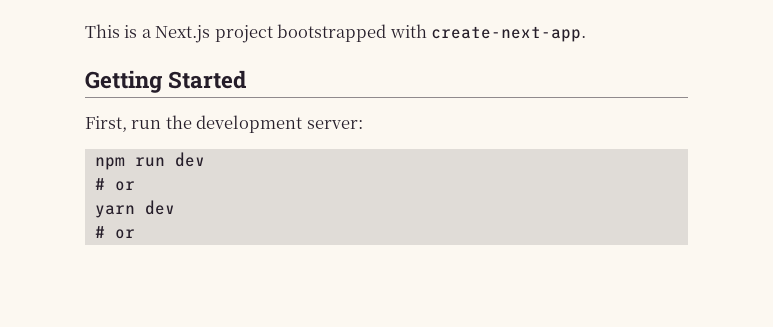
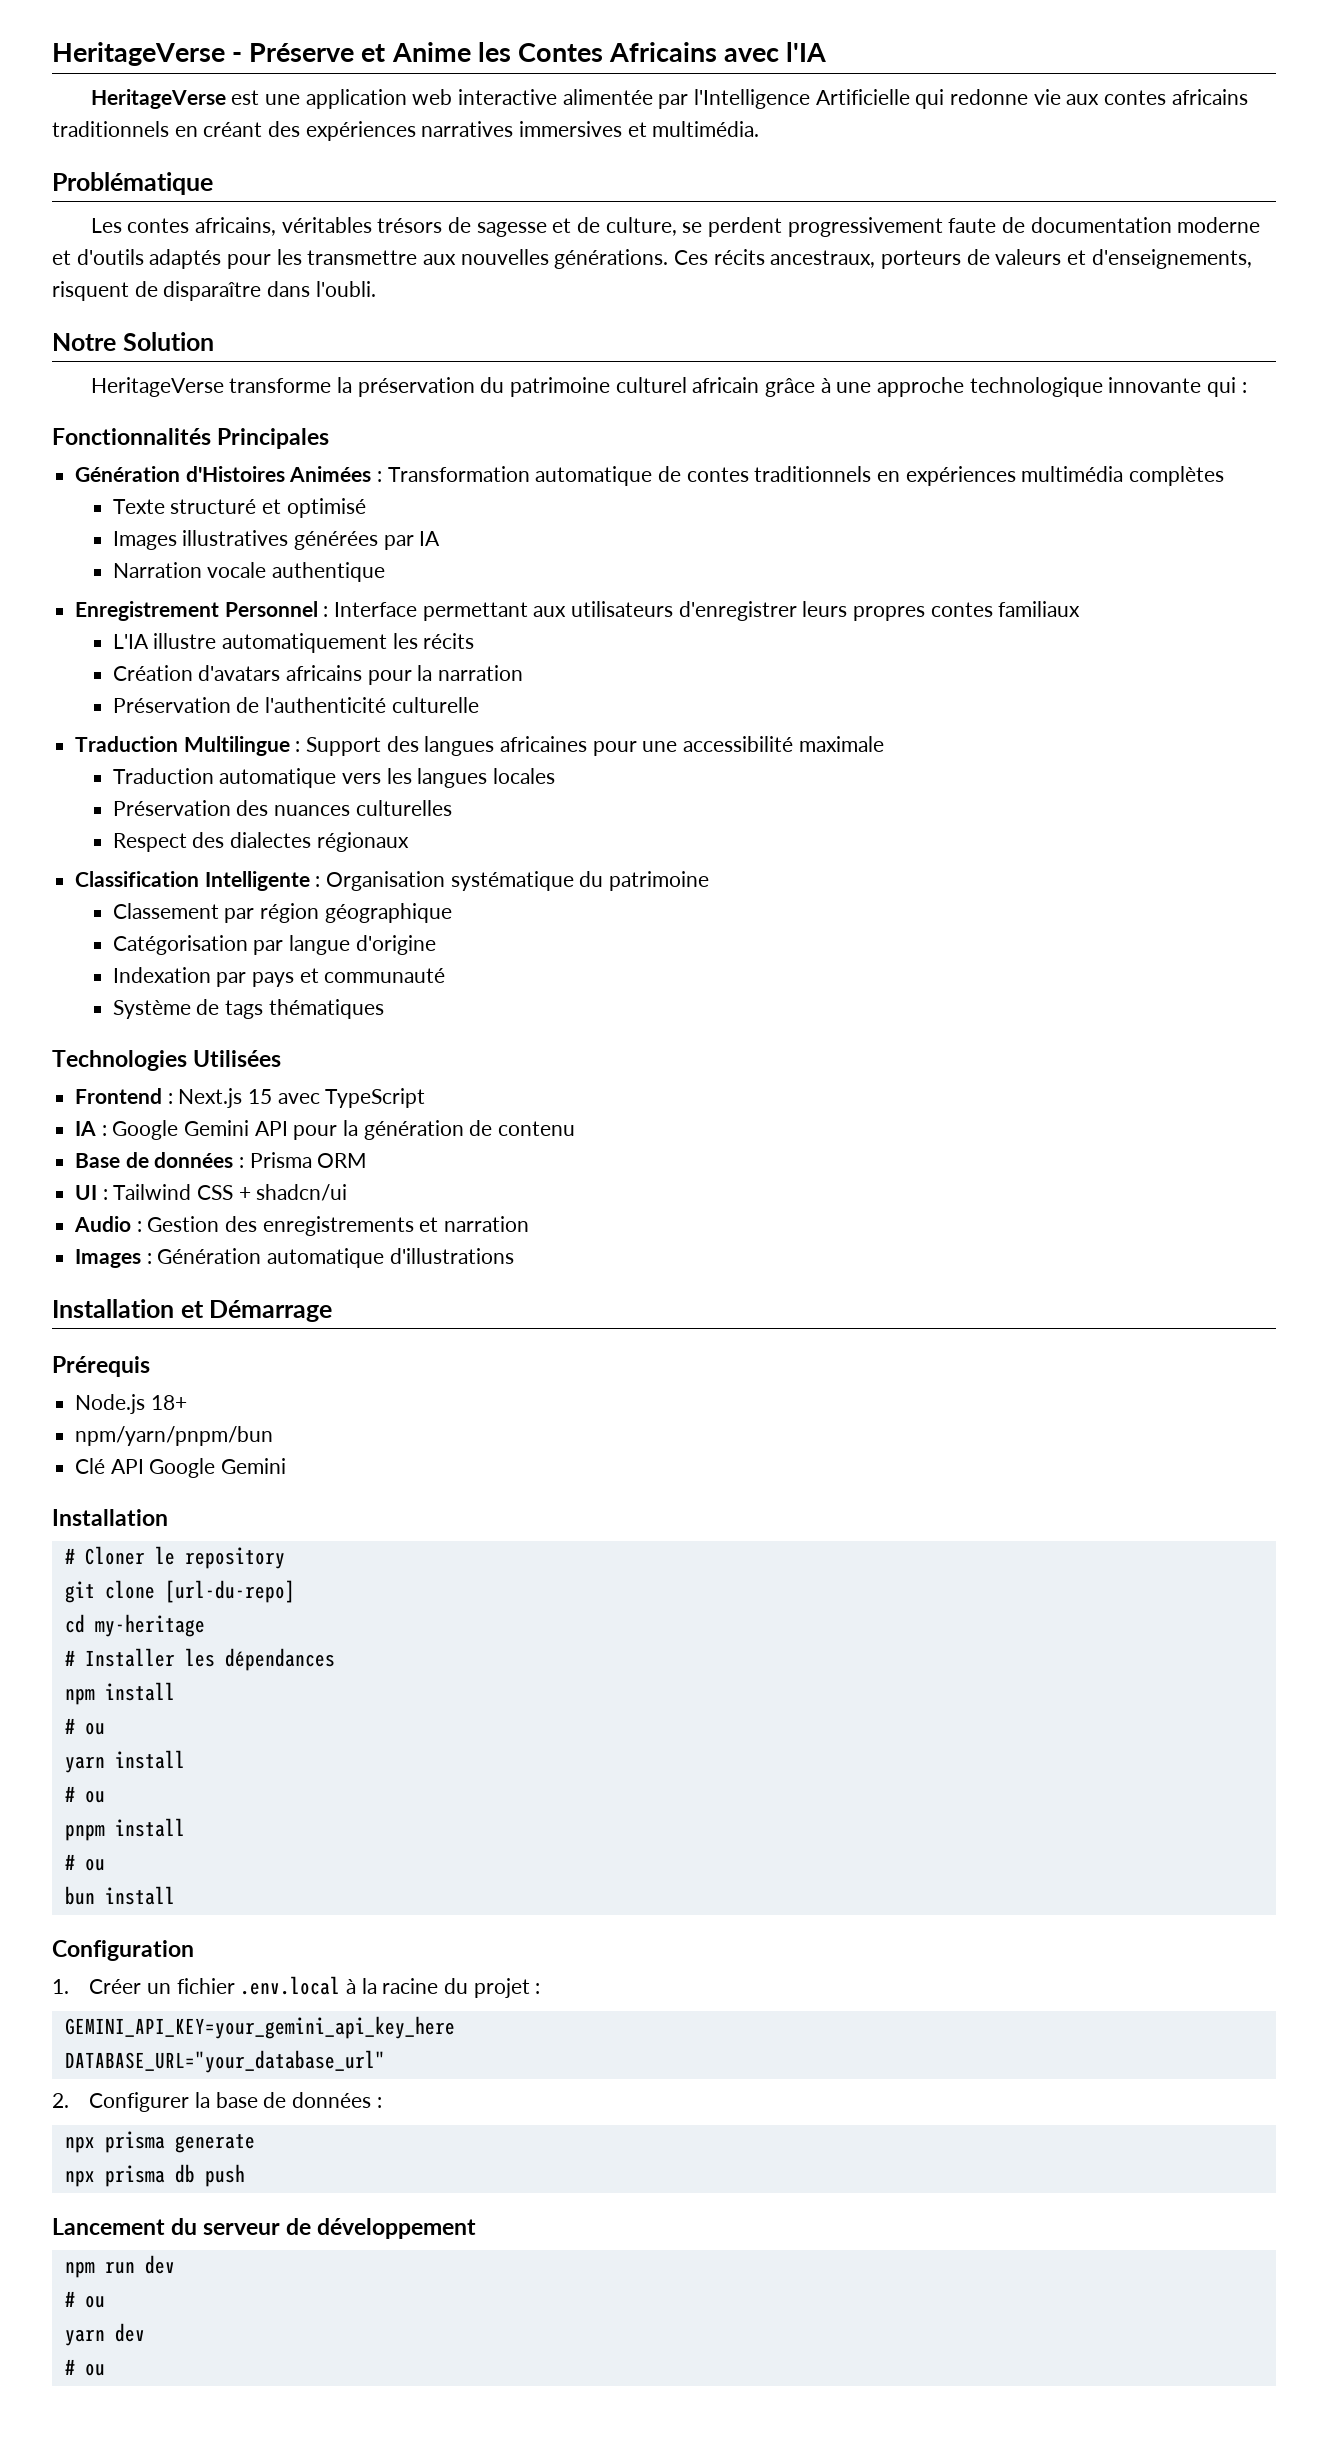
[85,24,587,43] [85,70,247,93] [85,115,363,133] This is a Next.js project bootstrapped with create-next-app. // Getting Started // First, run the development server: -> [52,42,827,66] [90,89,1248,109] [52,121,760,141] [52,172,213,195] [90,217,1261,237] [52,249,1252,269] [52,281,376,301] [52,332,214,351] [90,377,1247,397] [52,428,330,449] [75,466,1225,486] [112,498,366,518] [112,530,441,550] [112,562,385,582] [75,601,1081,621] [112,633,475,653] [112,665,523,685] [112,697,479,713] [75,736,884,756] [112,768,555,788] [112,800,452,816] [112,832,409,852] [75,871,710,891] [112,903,452,923] [112,935,436,955] [112,967,446,987] [112,999,384,1019] [52,1050,282,1071] [75,1088,426,1108] [75,1120,576,1140] [75,1152,368,1168] [75,1184,348,1201] [74,1216,530,1236] [75,1248,514,1268] [52,1299,333,1322] [52,1356,150,1377] [75,1394,187,1414] [75,1426,274,1446] [75,1458,287,1478] [52,1509,168,1526] [64,1546,285,1569] [64,1580,295,1603] [64,1614,205,1637] [64,1648,335,1671] [64,1682,175,1705] [64,1718,105,1735] [64,1750,185,1773] [64,1786,105,1803] [64,1818,185,1841] [64,1854,105,1871] [64,1886,175,1905] [52,1940,194,1961] [52,1976,541,1998] [64,2016,455,2039] [64,2050,385,2073] [52,2092,382,2112] [64,2131,255,2153] [64,2164,245,2187] [52,2218,477,2239] HeritageVerse - Préserve et Anime les Contes Africains avec l'IA // HeritageVerse est une application web interactive alimentée par l'Intelligence Artificielle qui redonne vie aux contes africains traditionnels en créant des expériences narratives immersives et multimédia. // Problématique // Les contes africains, véritables trésors de sagesse et de culture, se perdent progressivement faute de documentation moderne et d'outils adaptés pour les transmettre aux nouvelles générations. Ces récits ancestraux, porteurs de valeurs et d'enseignements, risquent de disparaître dans l'oubli. // Notre Solution // HeritageVerse transforme la préservation du patrimoine culturel africain grâce à une approche technologique innovante qui : // Fonctionnalités Principales // Génération d'Histoires Animées : Transformation automatique de contes traditionnels en expériences multimédia complètes // Texte structuré et optimisé // Images illustratives générées par IA // Narration vocale authentique // Enregistrement Personnel : Interface permettant aux utilisateurs d'enregistrer leurs propres contes familiaux // L'IA illustre automatiquement les récits // Création d'avatars africains pour la narration // Préservation de l'authenticité culturelle // Traduction Multilingue : Support des langues africaines pour une accessibilité maximale // Traduction automatique vers les langues locales // Préservation des nuances culturelles // Respect des dialectes régionaux // Classification Intelligente : Organisation systématique du patrimoine // Classement par région géographique // Catégorisation par langue d'origine // Indexation par pays et communauté // Système de tags thématiques // Technologies Utilisées // Frontend : Next.js 15 avec TypeScript // IA : Google Gemini API pour la génération de contenu // Base de données : Prisma ORM // UI : Tailwind CSS + shadcn/ui // Audio : Gestion des enregistrements et narration // Images : Génération automatique d'illustrations // Installation et Démarrage // Prérequis // Node.js 18+ // npm/yarn/pnpm/bun // Clé API Google Gemini // Installation // # Cloner le repository // git clone [url-du-repo] // cd my-heritage // # Installer les dépendances // npm install // # ou // yarn install // # ou // pnpm install // # ou // bun install // Configuration // 1. Créer un fichier .env.local à la racine du projet : // GEMINI_API_KEY=your_gemini_api_key_here // DATABASE_URL="your_database_url" // 2. Configurer la base de données : // npx prisma generate // npx prisma db push // Lancement du serveur de développement
[114,181,135,191] or -> [84,2295,105,2308] ou
[114,229,135,239] or -> [84,2363,105,2376] ou

